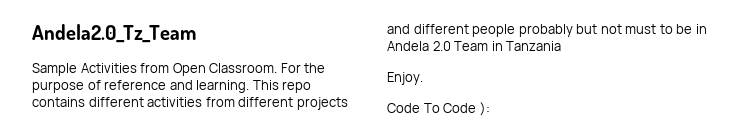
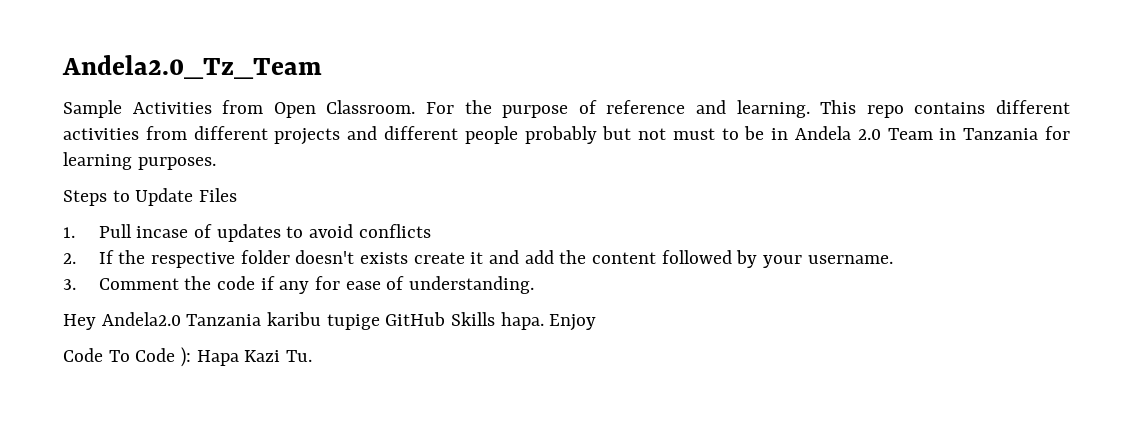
[387,72,423,85] // Enjoy. -> [1045,126,1070,140] [63,152,216,170] [63,188,238,206] [63,224,431,242] [63,250,893,268] [63,276,535,294] [63,312,597,331] for learning purposes. // Steps to Update Files // 1. Pull incase of updates to avoid conflicts // 2. If the respective folder doesn't exists create it and add the content followed by your username. // 3. Comment the code if any for ease of understanding. // Hey Andela2.0 Tanzania karibu tupige GitHub Skills hapa. Enjoy
(490, 109) none -> [196,350,313,366] Hapa Kazi Tu.

